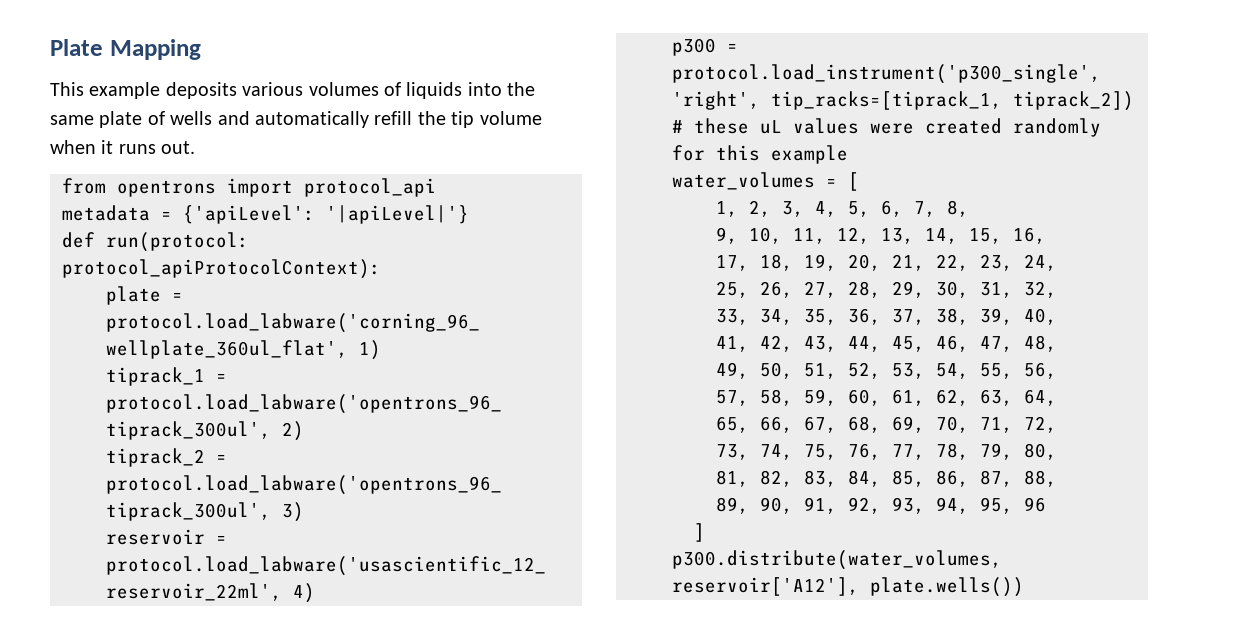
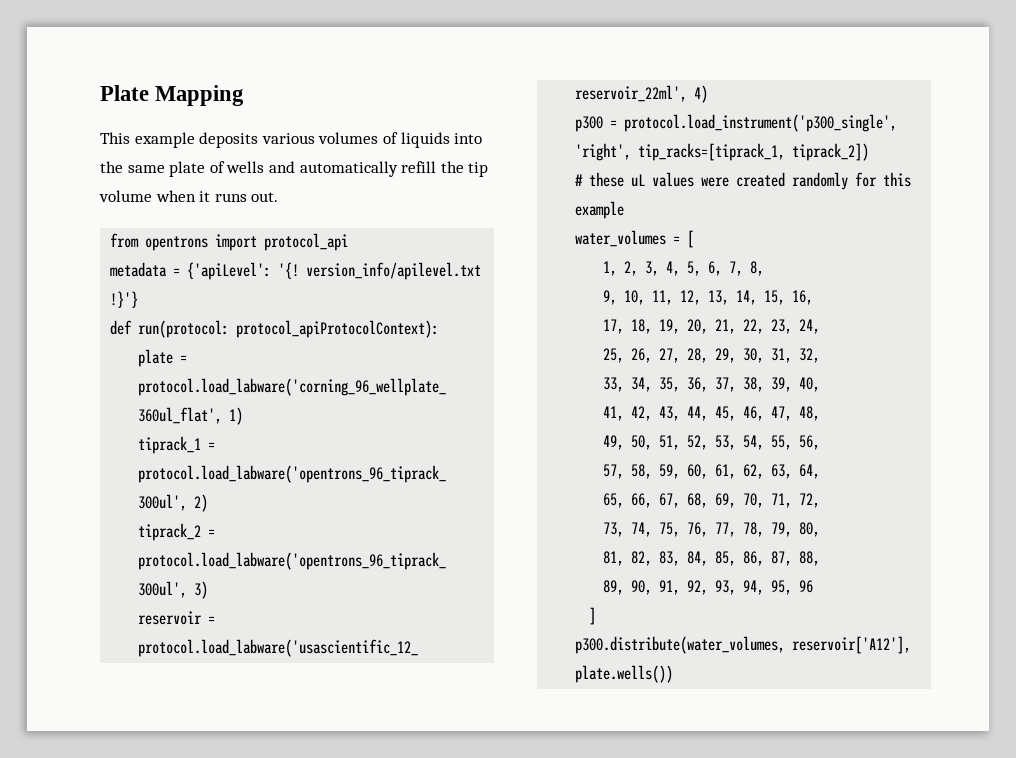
[326,205,469,224] '|apiLevel|'} -> [278,262,482,280] [110,291,139,308] '{! version_info/apilevel.txt !}'}

